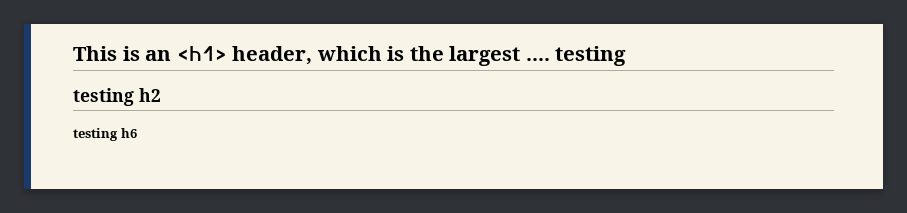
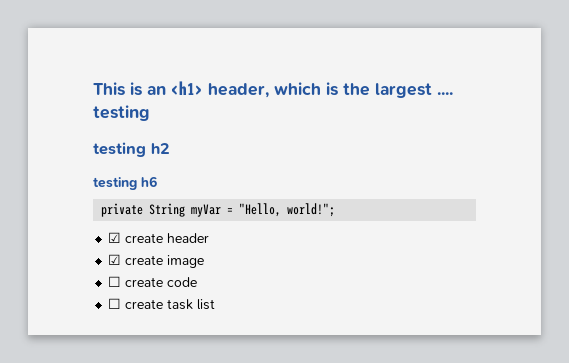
(137, 133) none -> [101,203,336,217] [108,232,210,243] [108,254,205,268] [108,276,198,287] [108,298,216,310] // private String myVar = "Hello, world!"; // ☑ create header // ☑ create image // ☐ create code // ☐ create task list

